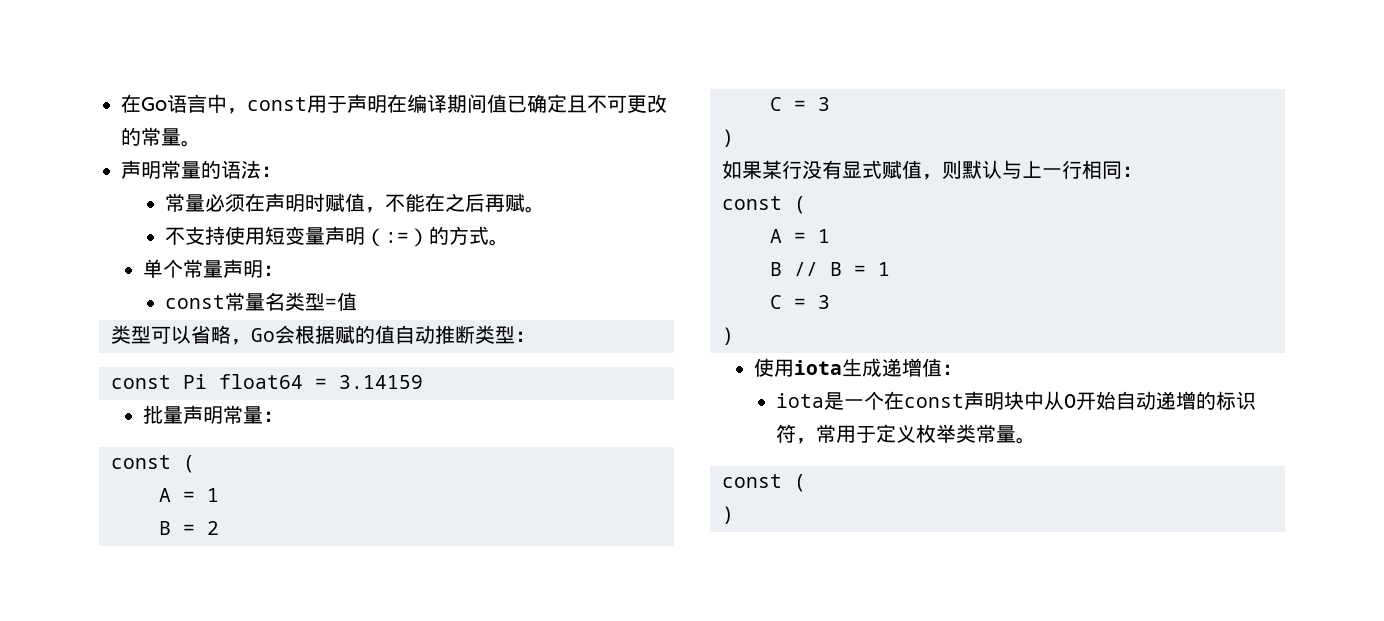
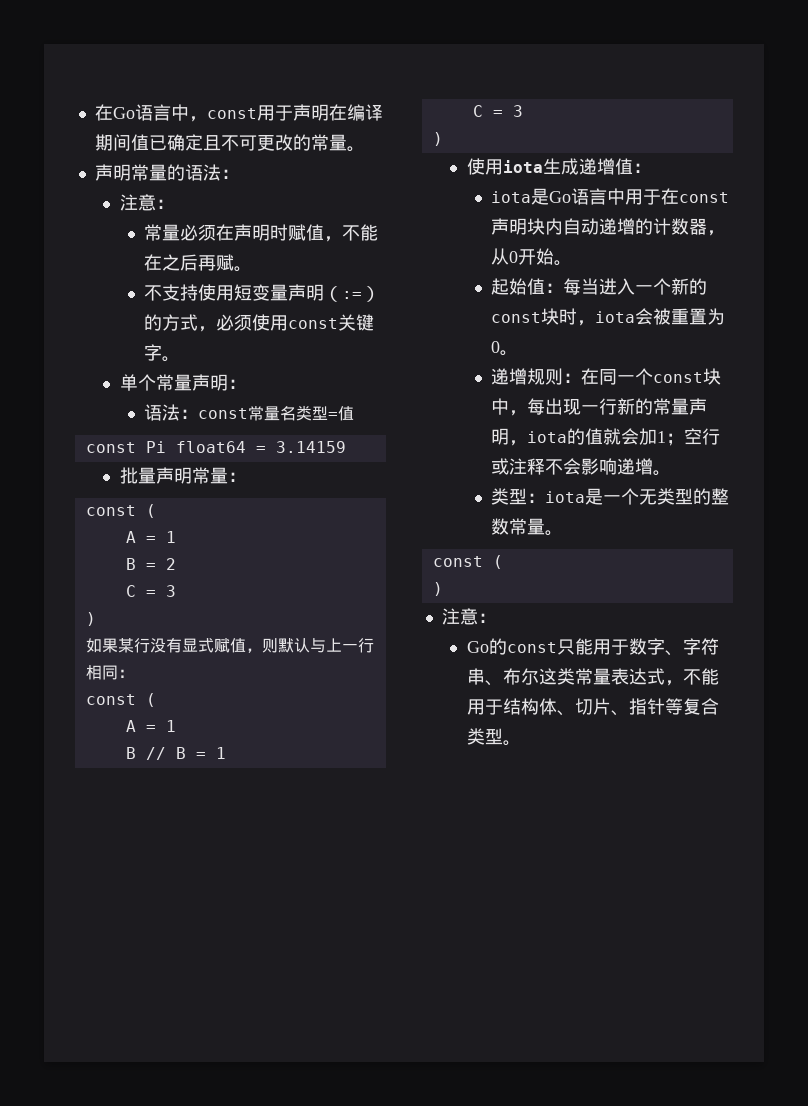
(281, 171) none -> [119,194,174,211] // 注意：
(490, 235) none -> [198,314,375,332] [144,344,163,361] ，必须使用const关键字
(284, 270) none -> [144,404,199,421] 语法：
[111,325,535,345] // 类型可以省略，Go会根据赋的值自动推断类型： -> (355, 413) none
[844,391,1257,410] [776,424,977,444] 一个在const声明块中从0开始自动递增的标识符，常用于定义枚举类 -> [549,188,730,205] [491,218,726,236] [491,248,573,266] [491,278,708,295] [491,308,726,326] [491,341,519,356] [491,368,722,385] [491,398,708,416] [491,428,721,446] [491,458,672,476] [491,488,730,505] [491,518,510,535] Go语言中用于在const声明块内自动递增的计数器，从0开始。 // 起始值：每当进入一个新的const块时，iota会被重置为0。 // 递增规则：在同一个const块中，每出现一行新的常量声明，iota的值就会加1；空行或注释不会影响递增。 // 类型：iota是一个无类型的整数
(734, 515) none -> [441,608,496,625] [466,638,719,656] [466,668,719,686] [466,698,719,716] [466,728,521,746] // 注意： // Go的const只能用于数字、字符串、布尔这类常量表达式，不能用于结构体、切片、指针等复合类型。

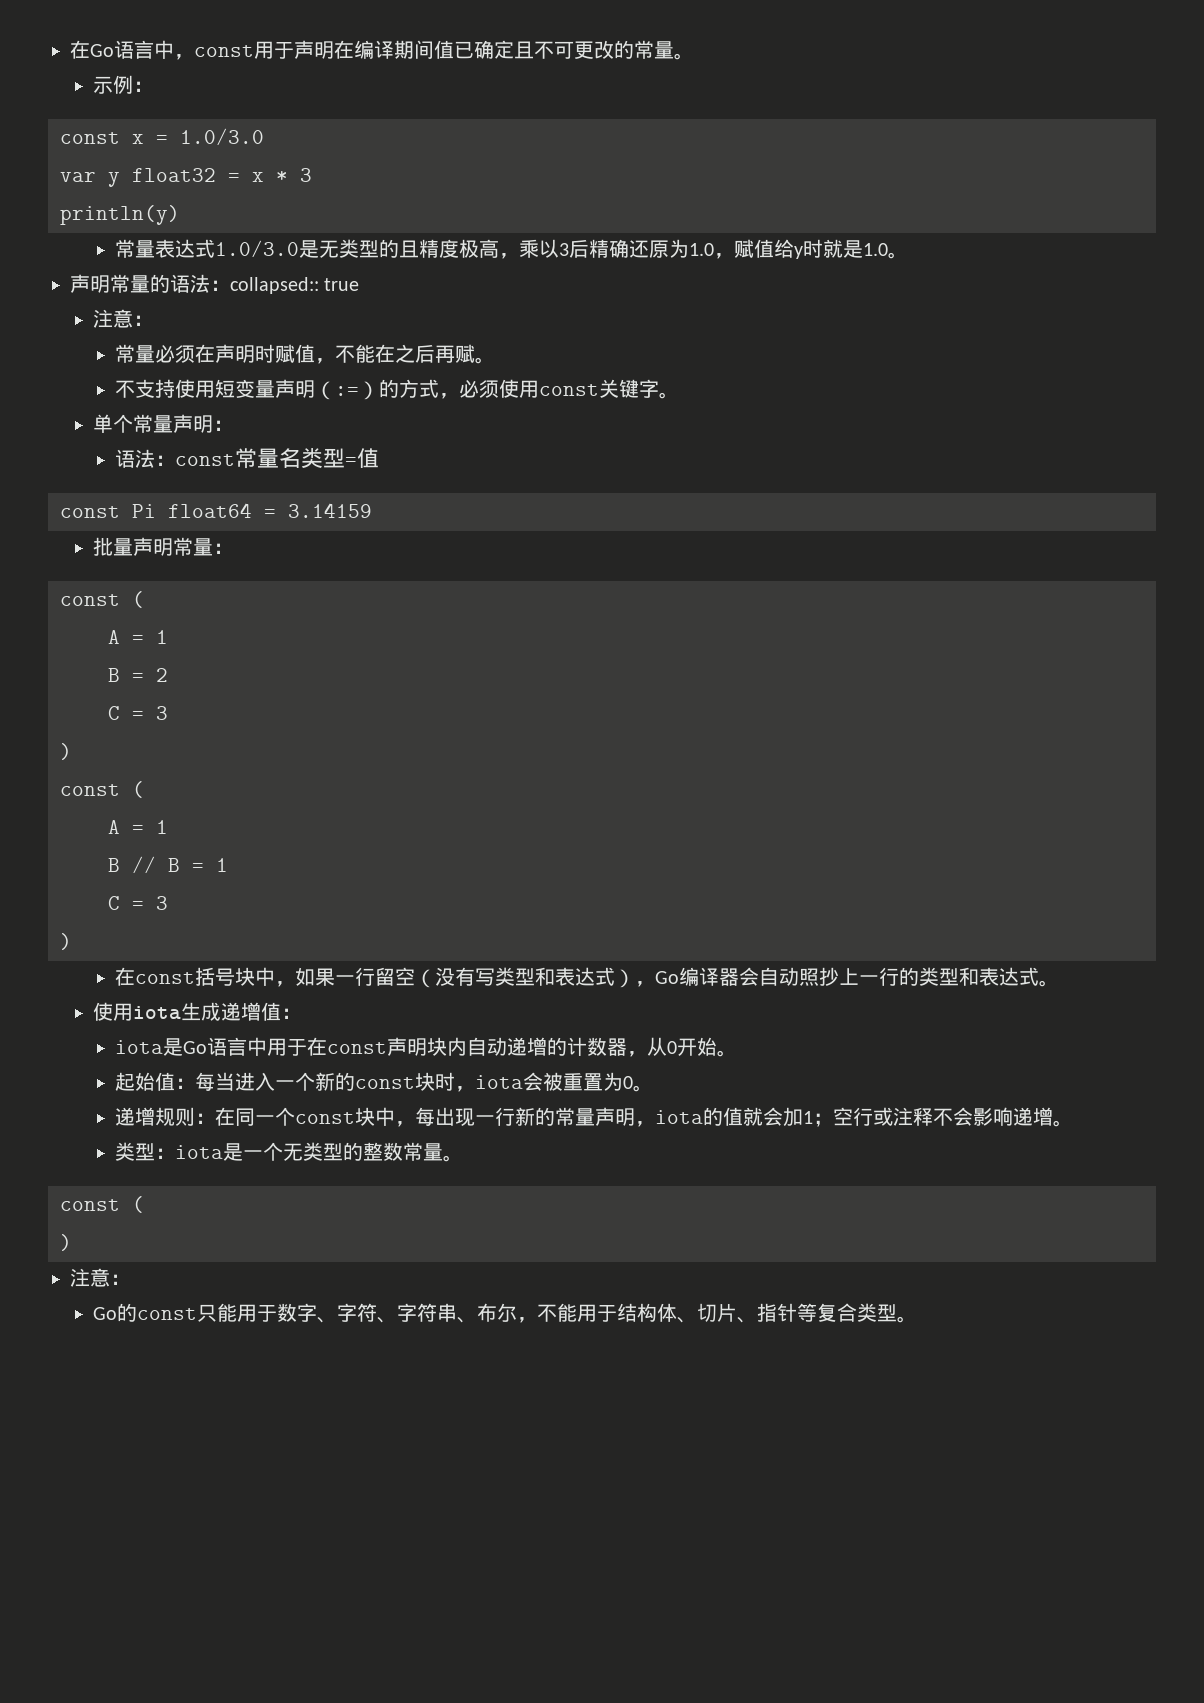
(365, 149) none -> [92,75,153,94] [60,128,264,145] [60,168,312,187] [60,205,180,225] [115,239,909,259] // 示例： // const x = 1.0/3.0 // var y float32 = x * 3 // println(y) // 常量表达式1.0/3.0是无类型的且精度极高，乘以3后精确还原为1.0，赋值给y时就是1.0。
(239, 174) none -> [230,277,360,294] collapsed:: true
[85,638,374,653] [85,665,134,680] // 如果某行没有显式赋值，则默认与上一行相同： -> (72, 751) none
(443, 139) none -> [115,967,1060,988] // 在const括号块中，如果一行留空（没有写类型和表达式），Go编译器会自动照抄上一行的类型和表达式。
(719, 646) none -> [376,1303,437,1323] 、字符
[538,668,665,685] 这类常量表达式 -> (517, 1312) none

